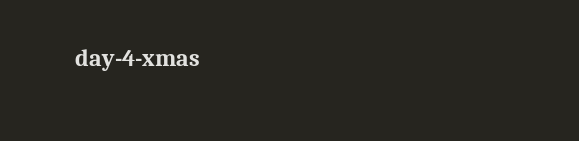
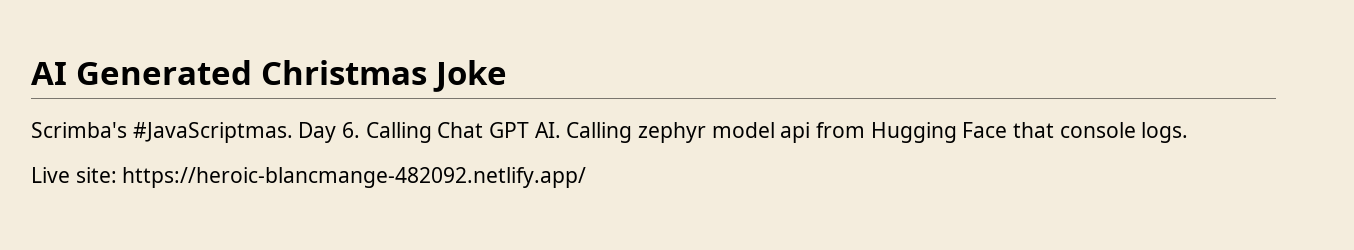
[75,49,200,71] day-4-xmas -> [31,60,507,92] [31,122,1189,143] [31,167,587,188] AI Generated Christmas Joke // Scrimba's #JavaScriptmas. Day 6. Calling Chat GPT AI. Calling zephyr model api from Hugging Face that console logs. // Live site: https://heroic-blancmange-482092.netlify.app/

